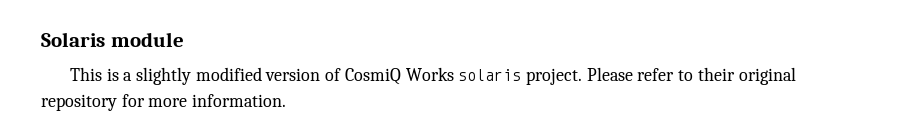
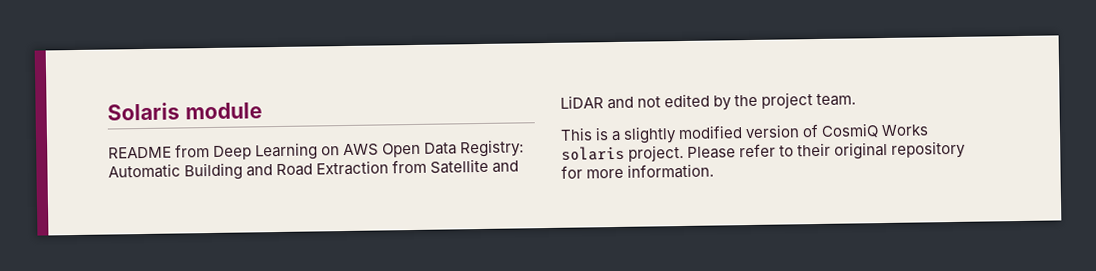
(184, 39) none -> [108,139,525,161] [108,158,520,181] [560,92,857,111] // README from Deep Learning on AWS Open Data Registry: Automatic Building and Road Extraction from Satellite and LiDAR and not edited by the project team.

